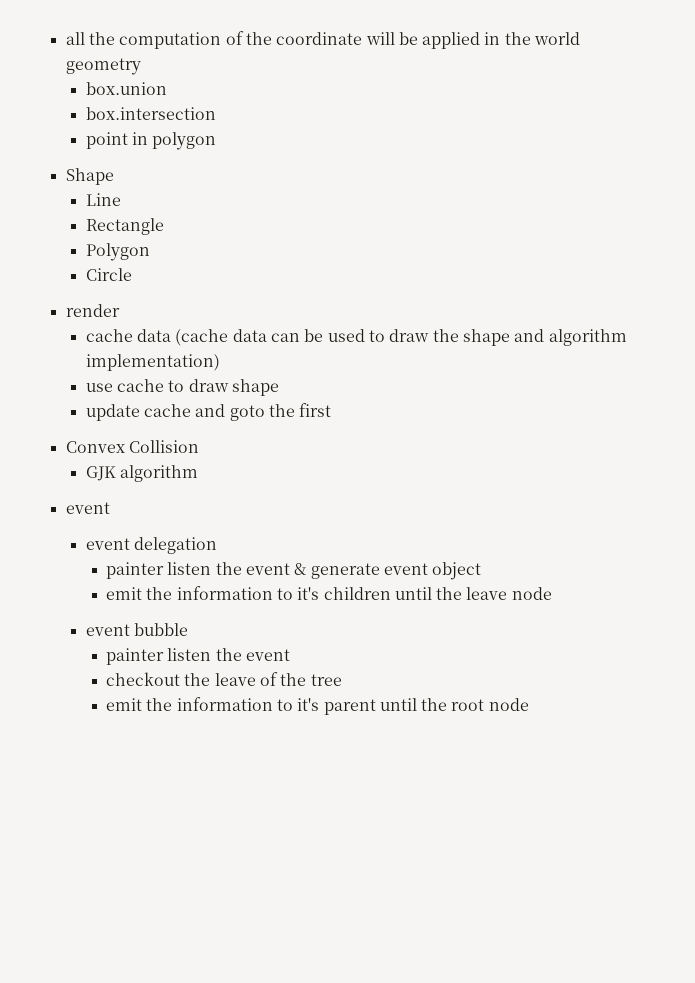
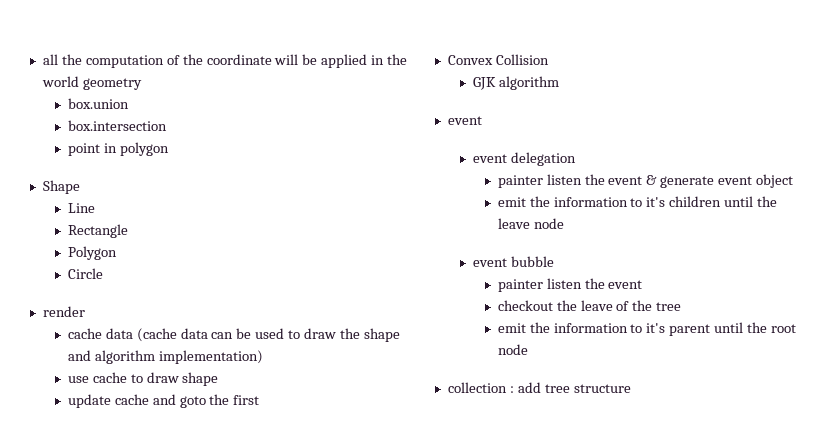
(529, 704) none -> [447,382,631,393] // collection : add tree structure

